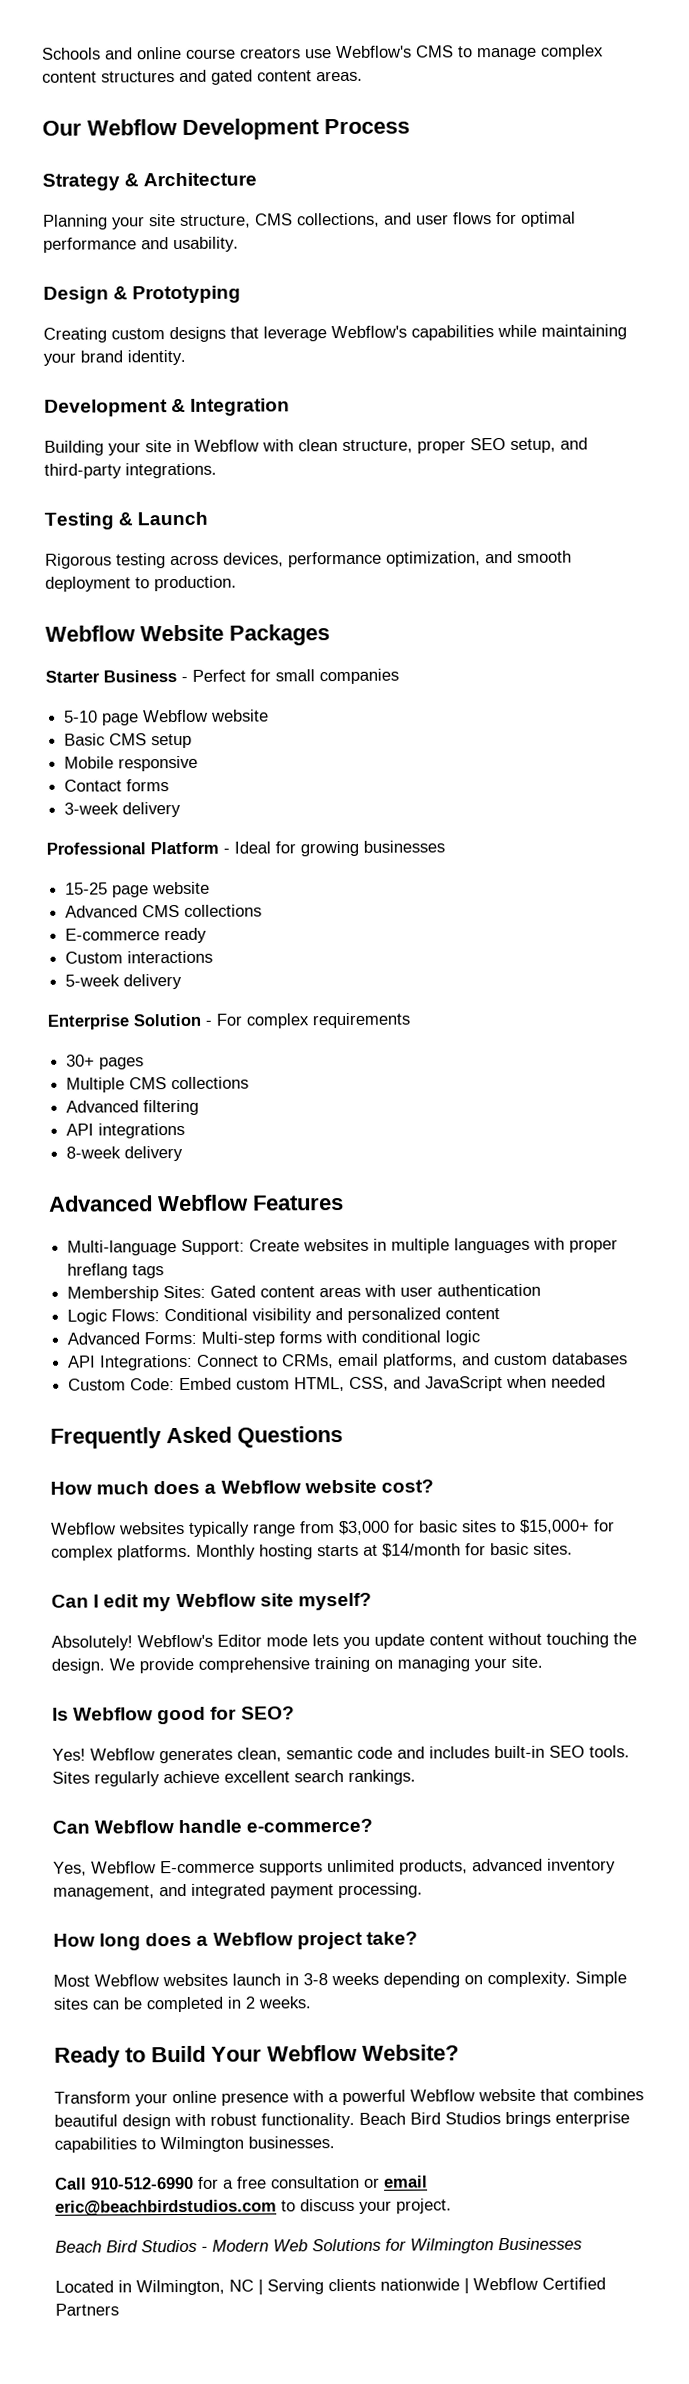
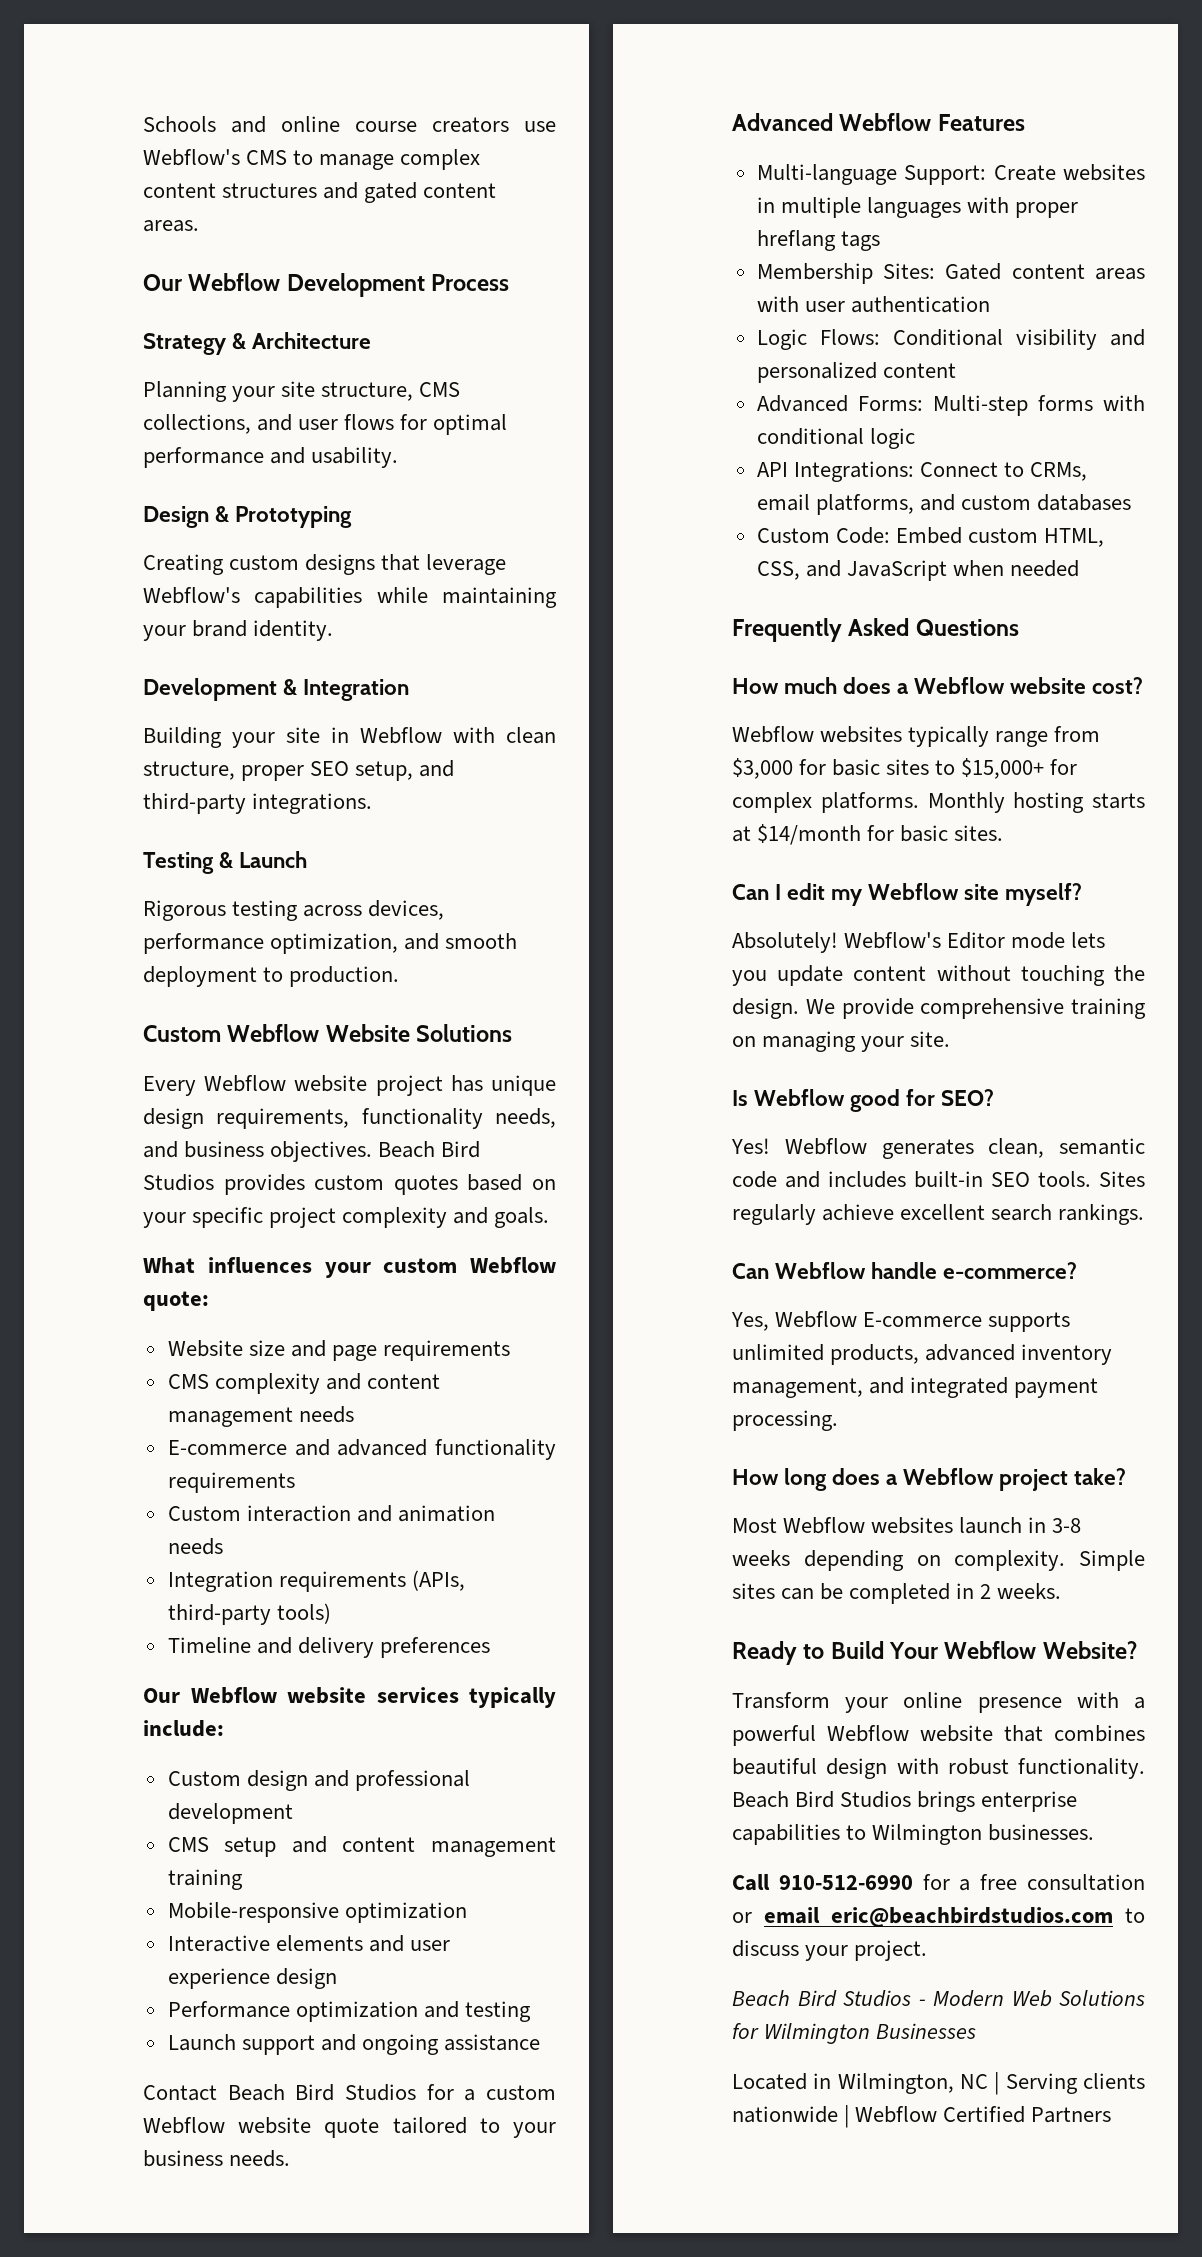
(237, 583) none -> [143,1025,221,1042] Custom
[229,624,330,646] [45,668,399,685] [64,709,270,726] [64,733,193,749] [64,755,199,772] [64,779,170,792] [64,801,182,818] [46,840,445,857] [65,881,211,898] [65,904,263,918] [65,927,208,944] [65,950,214,964] [65,973,183,990] [47,1012,410,1030] [66,1054,145,1070] [66,1076,250,1093] [66,1099,200,1116] [66,1122,186,1139] [66,1145,184,1162] Packages // Starter Business - Perfect for small companies // 5-10 page Webflow website // Basic CMS setup // Mobile responsive // Contact forms // 3-week delivery // Professional Platform - Ideal for growing businesses // 15-25 page website // Advanced CMS collections // E-commerce ready // Custom interactions // 5-week delivery // Enterprise Solution - For complex requirements // 30+ pages // Multiple CMS collections // Advanced filtering // API integrations // 8-week delivery -> [416,1024,513,1042] [143,1075,556,1096] [143,1108,556,1129] [143,1141,481,1162] [143,1174,556,1195] [143,1207,550,1228] [143,1257,556,1278] [143,1291,209,1311] [167,1340,511,1361] [167,1373,440,1394] [167,1406,354,1427] [167,1439,556,1460] [167,1472,295,1493] [167,1505,495,1522] [167,1538,223,1555] [167,1570,465,1592] [167,1603,331,1625] [167,1637,490,1658] [143,1687,556,1708] [143,1720,224,1737] [167,1770,470,1791] [167,1803,293,1824] [167,1836,556,1857] [167,1869,243,1890] [167,1902,467,1923] [167,1935,450,1952] [167,1968,337,1989] [167,2001,531,2022] [167,2034,541,2055] [143,2084,556,2101] [143,2117,556,2138] [143,2150,291,2167] Solutions // Every Webflow website project has unique design requirements, functionality needs, and business objectives. Beach Bird Studios provides custom quotes based on your specific project complexity and goals. // What influences your custom Webflow quote: // Website size and page requirements // CMS complexity and content management needs // E-commerce and advanced functionality requirements // Custom interaction and animation needs // Integration requirements (APIs, third-party tools) // Timeline and delivery preferences // Our Webflow website services typically include: // Custom design and professional development // CMS setup and content management training // Mobile-responsive optimization // Interactive elements and user experience design // Performance optimization and testing // Launch support and ongoing assistance // Contact Beach Bird Studios for a custom Webflow website quote tailored to your business needs.

